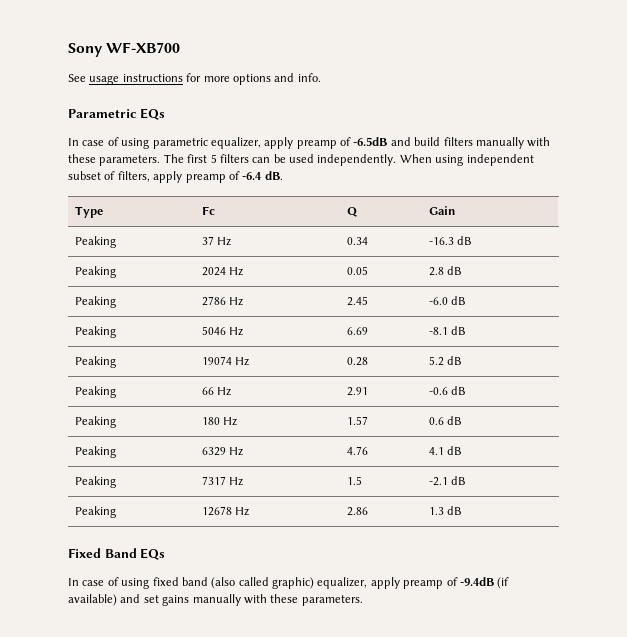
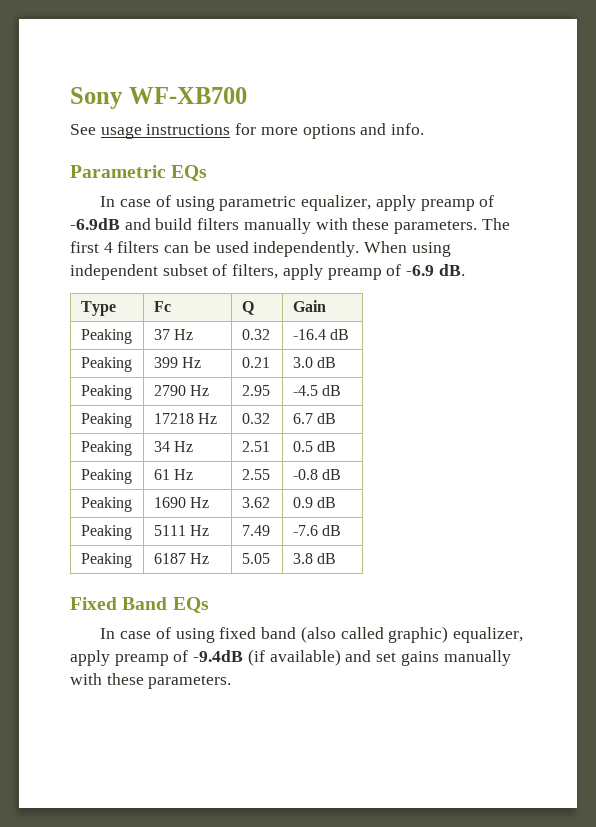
[353,137,388,146] -6.5dB -> [70,218,120,230] -6.9dB
[210,154,217,163] 5 -> [103,242,113,253] 4
[242,172,263,180] -6.4 -> [406,265,435,276] -6.9
[346,237,368,245] [428,236,473,245] [74,266,116,278] [201,267,244,276] [346,266,368,275] [428,266,463,276] [74,296,116,308] [201,296,244,306] [346,296,368,306] [428,296,467,305] [74,326,116,338] [201,326,244,336] [346,327,368,335] [428,326,467,335] [74,356,116,368] [201,356,250,366] [346,357,368,366] [428,356,463,366] [74,386,116,398] [201,387,232,396] [346,387,368,396] [428,386,467,395] [74,416,116,428] [201,417,238,426] [346,416,368,425] [428,416,463,425] [74,446,116,458] [201,447,244,456] [346,446,368,455] [428,446,463,455] [74,476,116,488] [201,476,244,486] [346,476,362,485] [428,476,467,486] [74,506,116,518] [201,506,250,516] [346,507,368,516] [428,507,444,515] 0.34 | -16.3 dB // Peaking | 2024 Hz | 0.05 | 2.8 dB // Peaking | 2786 Hz | 2.45 | -6.0 dB // Peaking | 5046 Hz | 6.69 | -8.1 dB // Peaking | 19074 Hz | 0.28 | 5.2 dB // Peaking | 66 Hz | 2.91 | -0.6 dB // Peaking | 180 Hz | 1.57 | 0.6 dB // Peaking | 6329 Hz | 4.76 | 4.1 dB // Peaking | 7317 Hz | 1.5 | -2.1 dB // Peaking | 12678 Hz | 2.86 | 1.3 -> [241,329,270,340] [292,329,350,340] [80,357,132,372] [153,357,202,368] [241,357,270,368] [292,357,337,368] [80,385,132,400] [153,385,210,396] [241,385,270,396] [292,385,342,396] [80,413,132,428] [153,413,218,424] [241,413,270,424] [292,413,337,424] [80,441,132,456] [153,441,194,452] [241,441,270,452] [292,441,337,452] [80,469,132,484] [153,469,194,480] [241,469,270,480] [292,469,342,480] [80,497,132,512] [153,497,210,508] [241,497,270,508] [292,497,337,508] [80,525,132,540] [153,525,210,536] [241,525,270,536] [292,525,342,536] [80,553,132,568] [153,553,210,564] [241,553,270,564] [292,553,313,564] 0.32 | -16.4 dB // Peaking | 399 Hz | 0.21 | 3.0 dB // Peaking | 2790 Hz | 2.95 | -4.5 dB // Peaking | 17218 Hz | 0.32 | 6.7 dB // Peaking | 34 Hz | 2.51 | 0.5 dB // Peaking | 61 Hz | 2.55 | -0.8 dB // Peaking | 1690 Hz | 3.62 | 0.9 dB // Peaking | 5111 Hz | 7.49 | -7.6 dB // Peaking | 6187 Hz | 5.05 | 3.8

